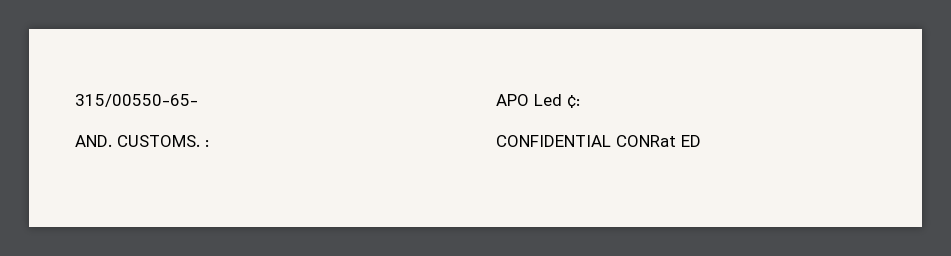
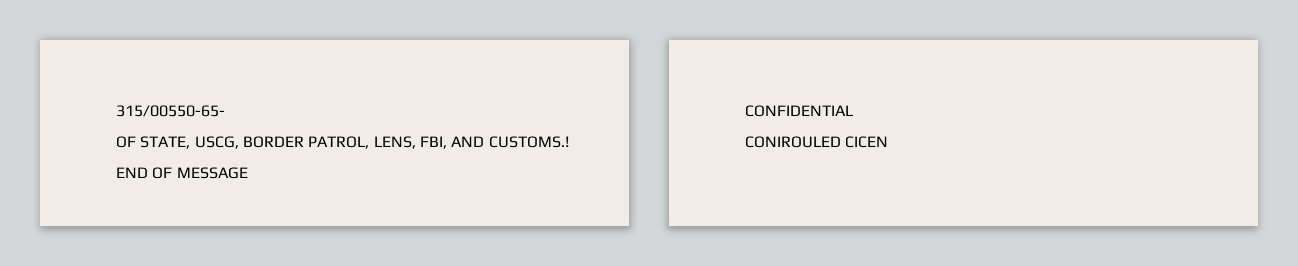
[75,135,209,147] [496,94,580,108] AND. CUSTOMS. : // APO Led ¢: -> [116,136,569,149] [116,167,248,179] OF STATE, USCG, BORDER PATROL, LENS, FBI, AND CUSTOMS.! // END OF MESSAGE
[616,135,701,147] CONRat ED -> [745,136,889,148] // CONIROULED CICEN

